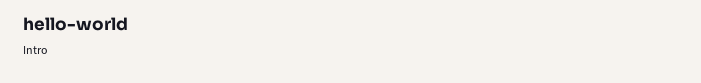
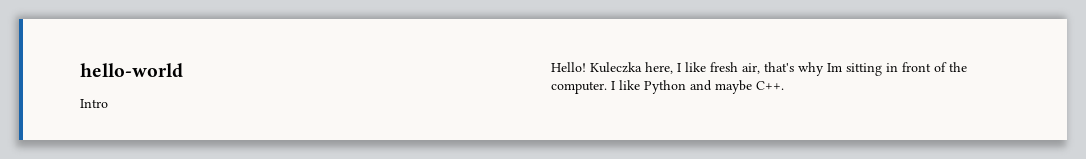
(48, 50) none -> [551,62,967,76] [551,80,784,94] // Hello! Kuleczka here, I like fresh air, that's why Im sitting in front of the computer. I like Python and maybe C++.

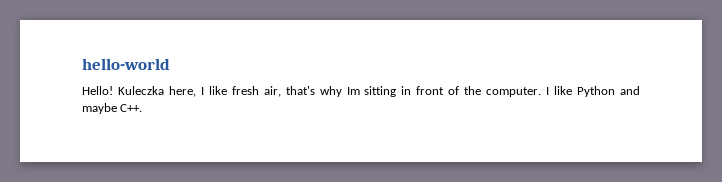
[80,99,108,108] // Intro -> (170, 64) none

